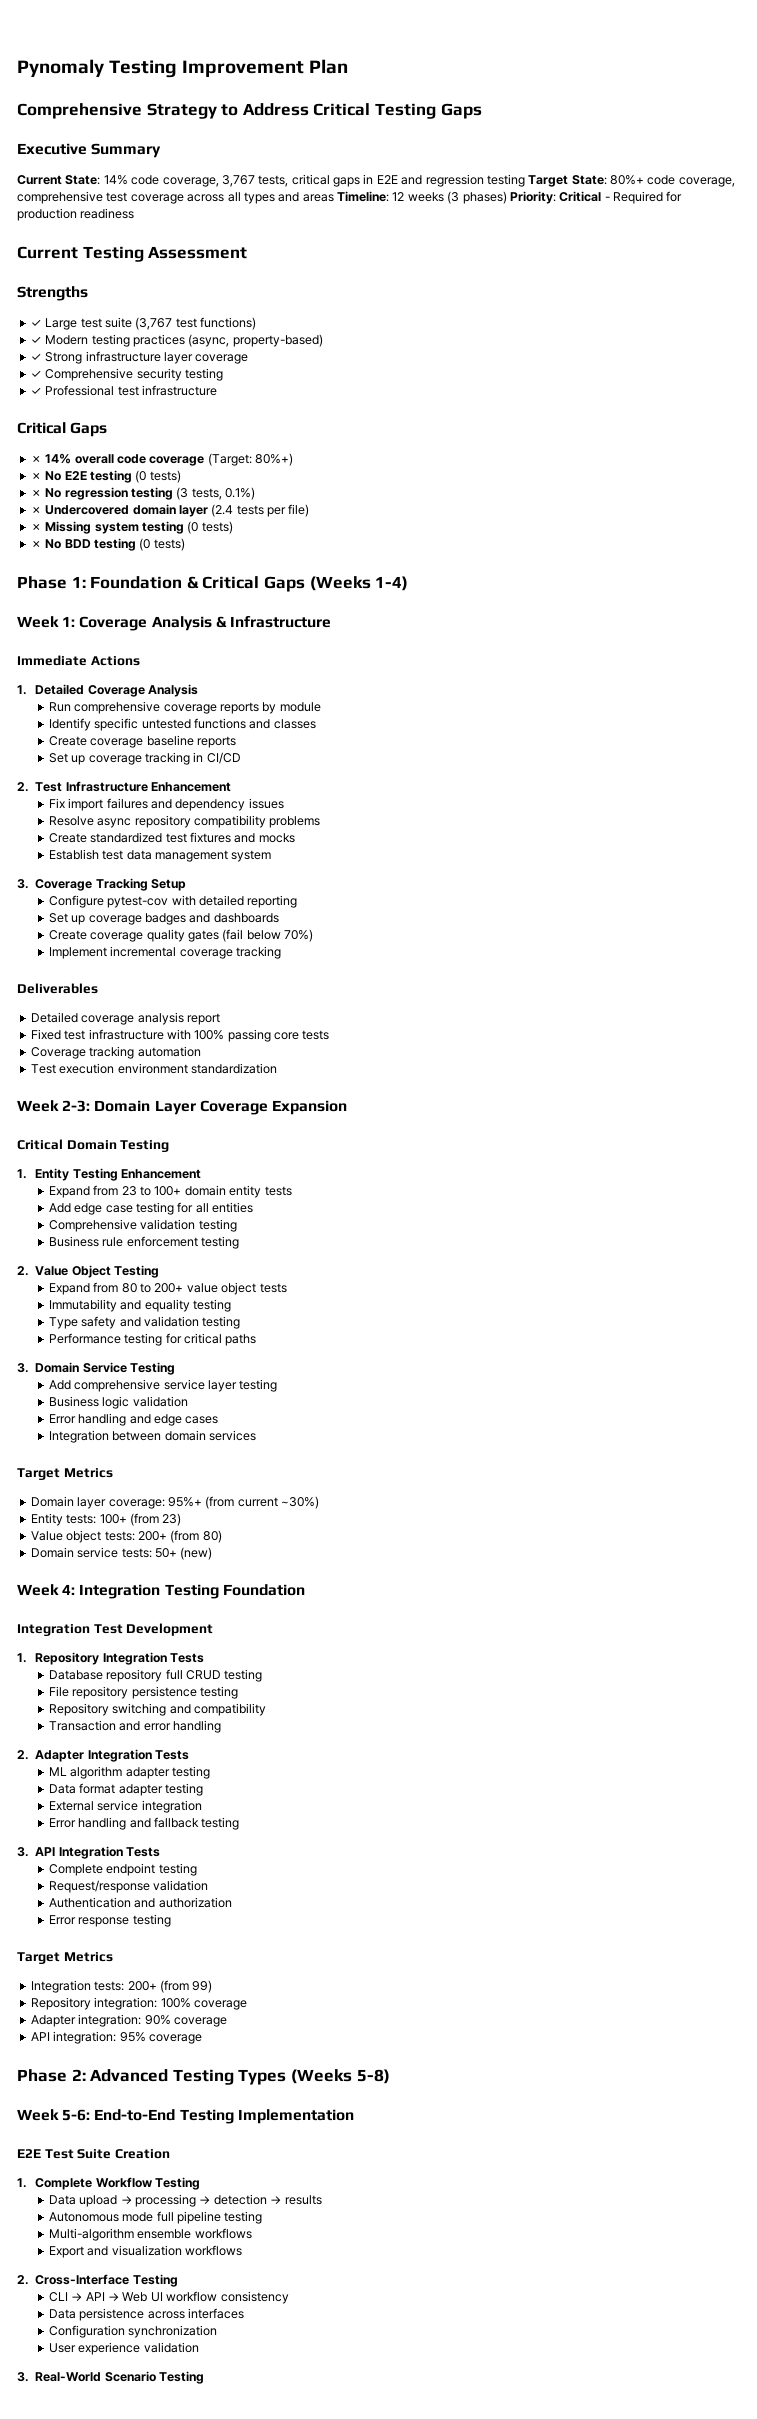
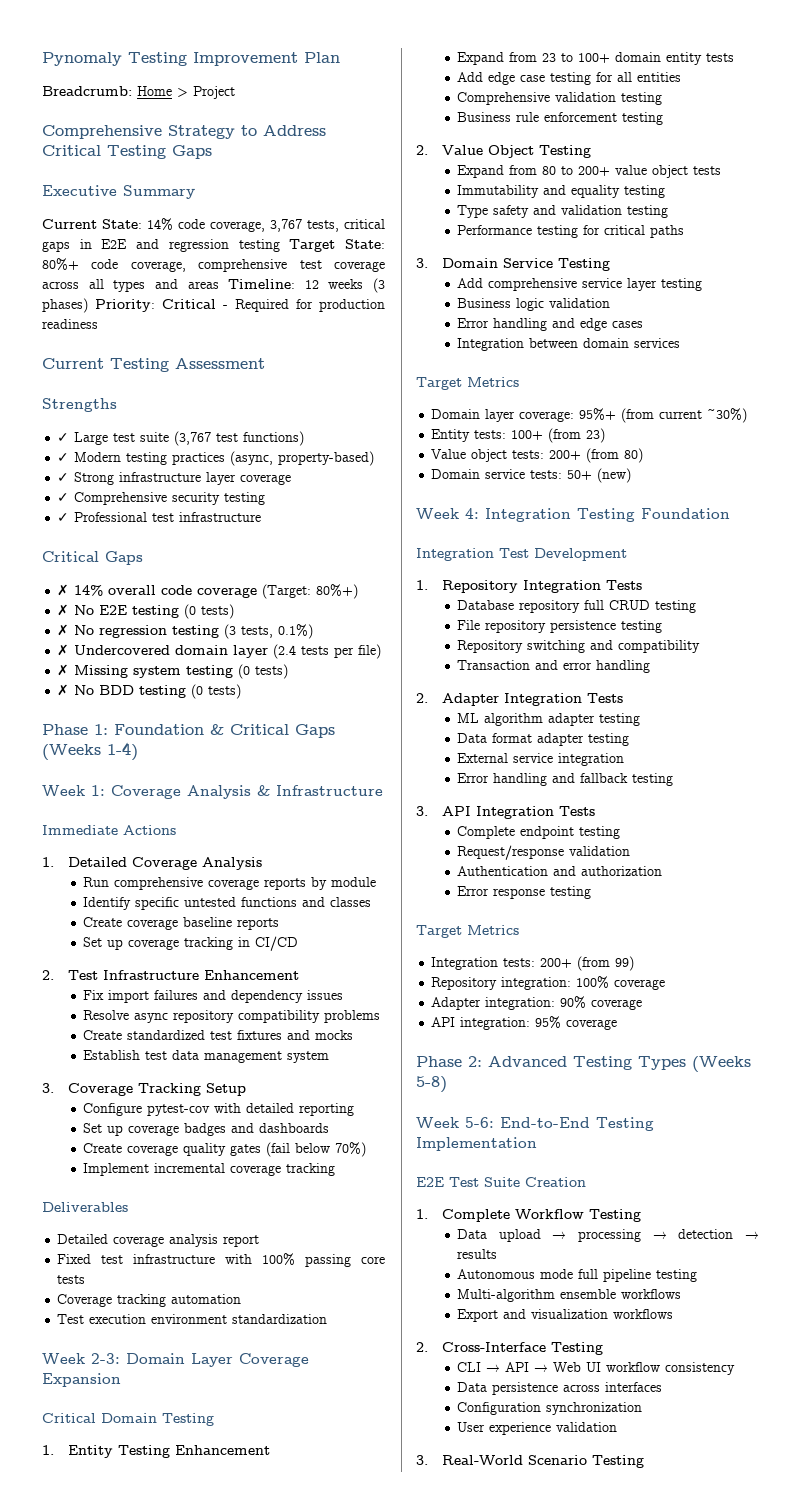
(349, 66) none -> [42,86,235,99] // Breadcrumb: Home > Project

